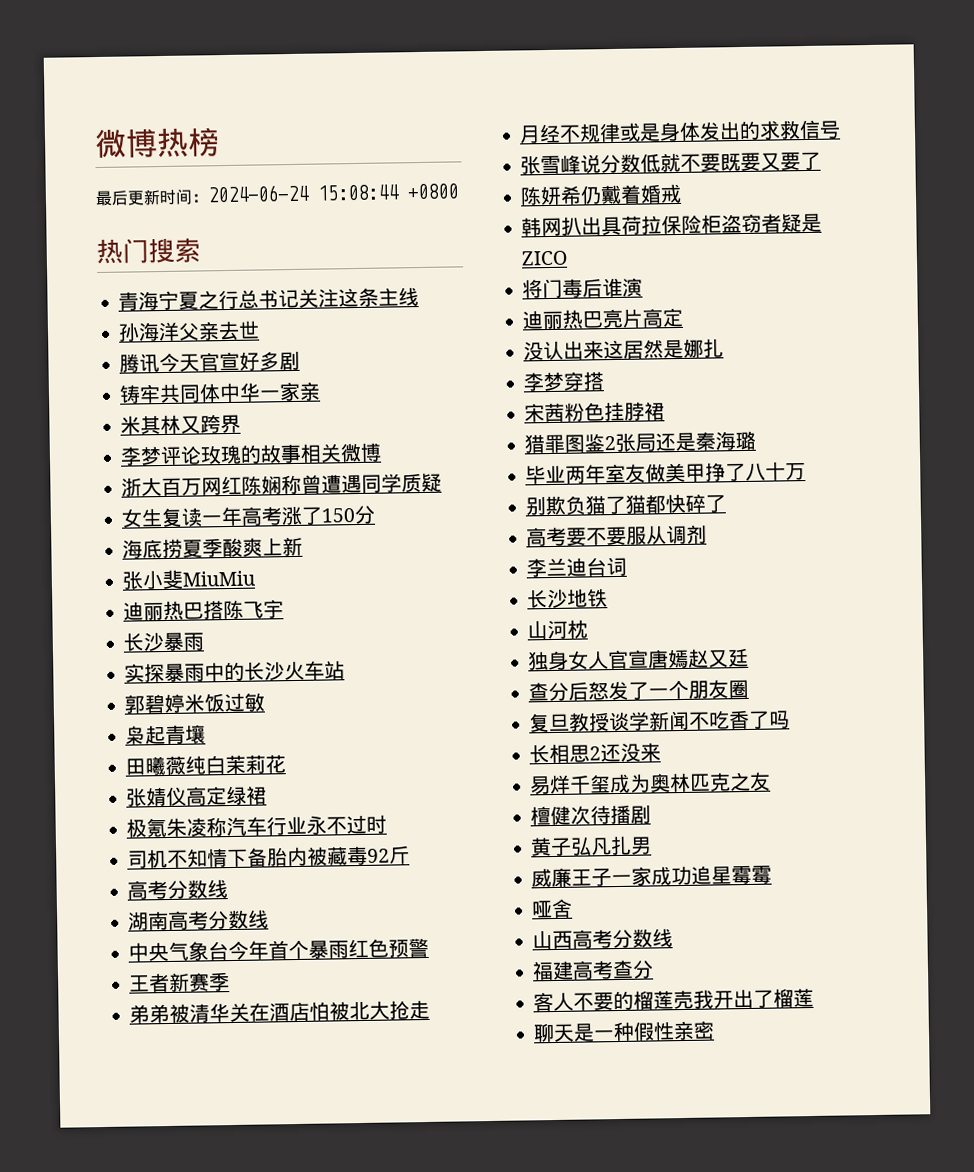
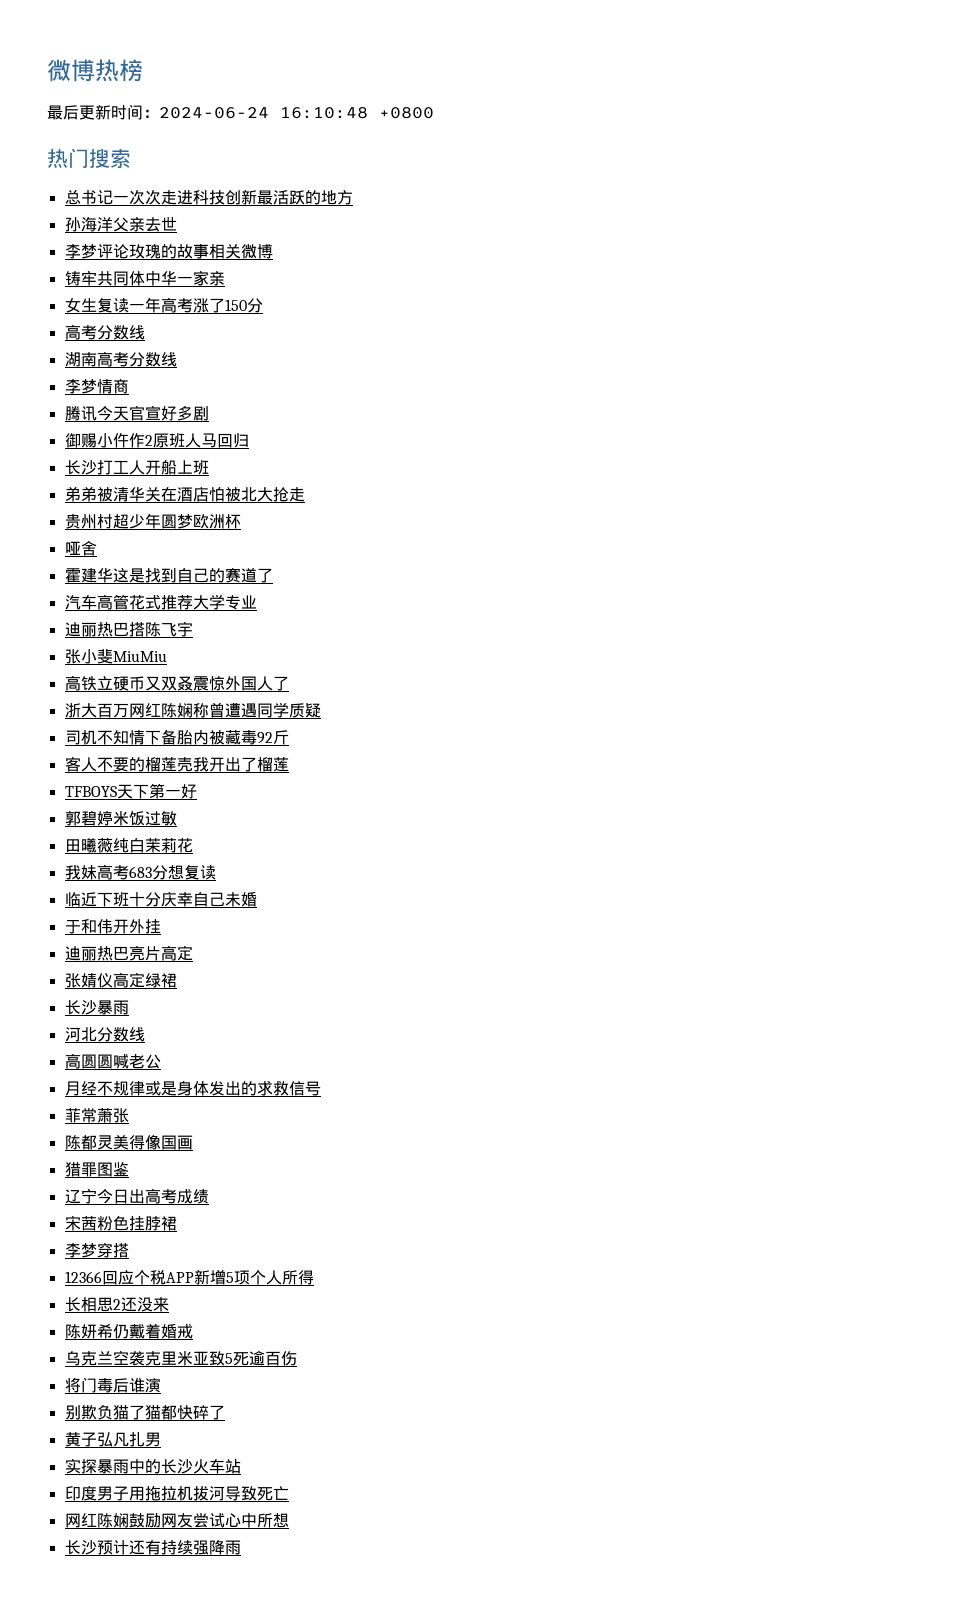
[317,184,399,201] 15:08:44 -> [280,107,368,119] 16:10:48
[118,287,420,311] [118,320,261,342] [119,350,301,373] [119,381,322,404] [120,414,242,435] 青海宁夏之行总书记关注这条主线 // 孙海洋父亲去世 // 腾讯今天官宣好多剧 // 铸牢共同体中华一家亲 // 米其林又跨界 -> [64,189,353,205] [64,217,177,232] 总书记一次次走进科技创新最活跃的地方 // 孙海洋父亲去世
(383, 452) none -> [64,270,225,286] [64,297,263,313] [64,324,145,340] [64,351,177,367] [64,379,129,394] [64,405,209,421] [64,433,249,448] [64,459,209,475] [64,487,305,502] [64,513,241,529] [64,540,97,556] [64,567,273,583] [64,594,257,610] [64,621,193,637] [64,649,167,664] [64,675,289,691] // 铸牢共同体中华一家亲 // 女生复读一年高考涨了150分 // 高考分数线 // 湖南高考分数线 // 李梦情商 // 腾讯今天官宣好多剧 // 御赐小仵作2原班人马回归 // 长沙打工人开船上班 // 弟弟被清华关在酒店怕被北大抢走 // 贵州村超少年圆梦欧洲杯 // 哑舍 // 霍建华这是找到自己的赛道了 // 汽车高管花式推荐大学专业 // 迪丽热巴搭陈飞宇 // 张小斐MiuMiu // 高铁立硬币又双叒震惊外国人了
[121,504,377,528] [122,536,304,559] [122,569,256,590] [123,599,285,621] [123,632,205,652] [124,660,346,683] [124,692,266,714] [125,724,207,745] [125,754,287,777] [126,785,268,807] [126,814,388,838] // 女生复读一年高考涨了150分 // 海底捞夏季酸爽上新 // 张小斐MiuMiu // 迪丽热巴搭陈飞宇 // 长沙暴雨 // 实探暴雨中的长沙火车站 // 郭碧婷米饭过敏 // 枭起青壤 // 田曦薇纯白茉莉花 // 张婧仪高定绿裙 // 极氪朱凌称汽车行业永不过时 -> (321, 710) none
[127,879,229,900] [128,909,270,931] [128,937,430,962] [128,972,231,993] [129,999,431,1024] 高考分数线 // 湖南高考分数线 // 中央气象台今年首个暴雨红色预警 // 王者新赛季 // 弟弟被清华关在酒店怕被北大抢走 -> [64,756,289,772] [64,783,197,799] [64,810,177,826] [64,838,193,853] [64,864,216,880] [64,892,257,907] [64,919,161,934] [64,945,193,961] [64,972,177,988] [64,1000,129,1015] [64,1027,145,1042] [64,1053,161,1069] 客人不要的榴莲壳我开出了榴莲 // TFBOYS天下第一好 // 郭碧婷米饭过敏 // 田曦薇纯白茉莉花 // 我妹高考683分想复读 // 临近下班十分庆幸自己未婚 // 于和伟开外挂 // 迪丽热巴亮片高定 // 张婧仪高定绿裙 // 长沙暴雨 // 河北分数线 // 高圆圆喊老公
[520,151,822,175] [520,183,683,206] [521,213,823,237] [521,250,569,266] [522,277,644,299] [522,307,684,330] [523,338,725,361] [523,371,605,392] [524,401,666,423] [524,430,757,454] [525,461,807,485] 张雪峰说分数低就不要既要又要了 // 陈妍希仍戴着婚戒 // 韩网扒出具荷拉保险柜盗窃者疑是ZICO // 将门毒后谁演 // 迪丽热巴亮片高定 // 没认出来这居然是娜扎 // 李梦穿搭 // 宋茜粉色挂脖裙 // 猎罪图鉴2张局还是秦海璐 // 毕业两年室友做美甲挣了八十万 -> [64,1108,129,1123] [64,1135,193,1150] [64,1162,129,1177] [64,1188,209,1204] [64,1215,177,1231] [64,1242,129,1258] [64,1269,314,1285] [64,1297,169,1312] [64,1323,193,1339] [64,1350,297,1366] [64,1377,161,1393] 菲常萧张 // 陈都灵美得像国画 // 猎罪图鉴 // 辽宁今日出高考成绩 // 宋茜粉色挂脖裙 // 李梦穿搭 // 12366回应个税APP新增5项个人所得 // 长相思2还没来 // 陈妍希仍戴着婚戒 // 乌克兰空袭克里米亚致5死逾百伤 // 将门毒后谁演
[526,524,708,547] [526,556,628,578] [527,588,609,609] [527,619,589,640] [528,647,750,671] [528,679,750,702] [528,709,791,733] [529,742,662,764] [529,771,772,796] [530,804,652,826] [530,835,653,857] [531,865,773,888] [531,898,574,919] [532,928,674,950] [532,959,655,981] [533,987,815,1012] [533,1020,716,1043] 高考要不要服从调剂 // 李兰迪台词 // 长沙地铁 // 山河枕 // 独身女人官宣唐嫣赵又廷 // 查分后怒发了一个朋友圈 // 复旦教授谈学新闻不吃香了吗 // 长相思2还没来 // 易烊千玺成为奥林匹克之友 // 檀健次待播剧 // 黄子弘凡扎男 // 威廉王子一家成功追星霉霉 // 哑舍 // 山西高考分数线 // 福建高考查分 // 客人不要的榴莲壳我开出了榴莲 // 聊天是一种假性亲密 -> [64,1432,161,1447] [64,1458,241,1474] [64,1486,289,1501] [64,1513,289,1528] [64,1540,241,1555] 黄子弘凡扎男 // 实探暴雨中的长沙火车站 // 印度男子用拖拉机拔河导致死亡 // 网红陈娴鼓励网友尝试心中所想 // 长沙预计还有持续强降雨

